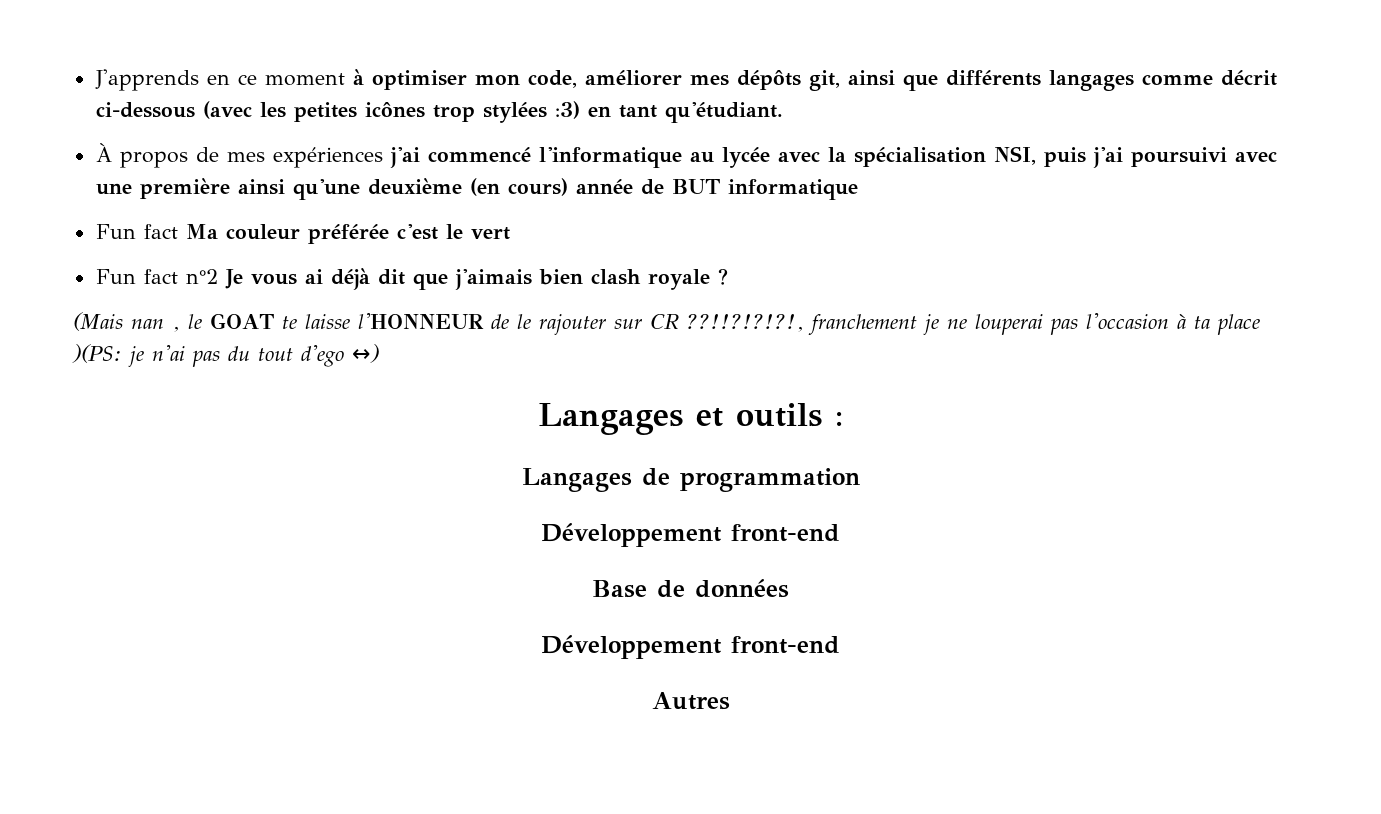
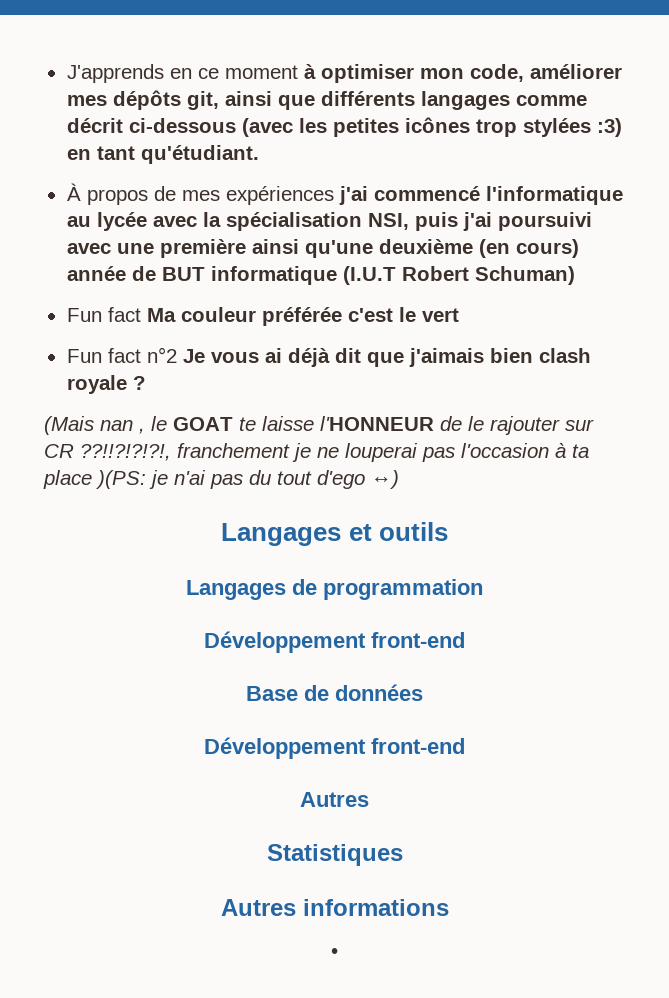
(858, 189) none -> [342,266,575,285] (I.U.T Robert Schuman)
[835,412,843,426] : -> (448, 531) none
(730, 701) none -> [266,844,403,866] [220,899,449,916] [331,948,338,958] // Statistiques // Autres informations // •

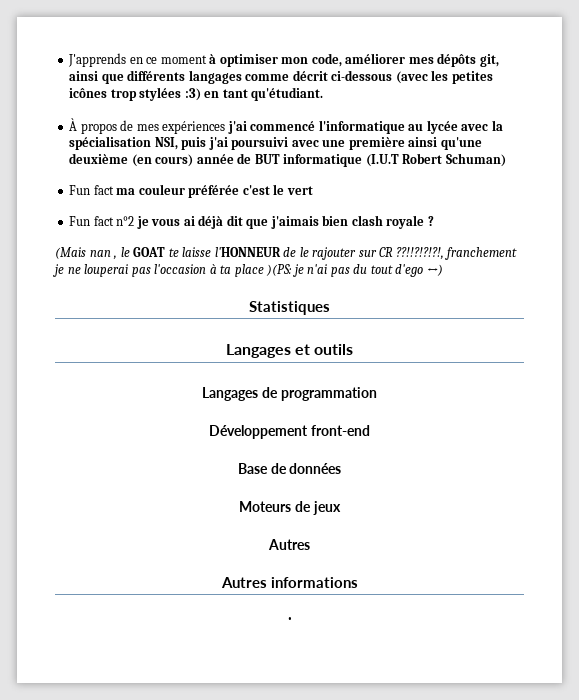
[146,308,176,322] Ma -> [116,188,136,195] ma
[182,349,205,363] Je -> [136,216,149,229] je
(399, 479) none -> [249,301,330,315] // Statistiques
[204,737,465,759] [300,792,369,807] [266,844,403,866] Développement front-end // Autres // Statistiques -> [239,501,341,515] [268,539,310,550] Moteurs de jeux // Autres

